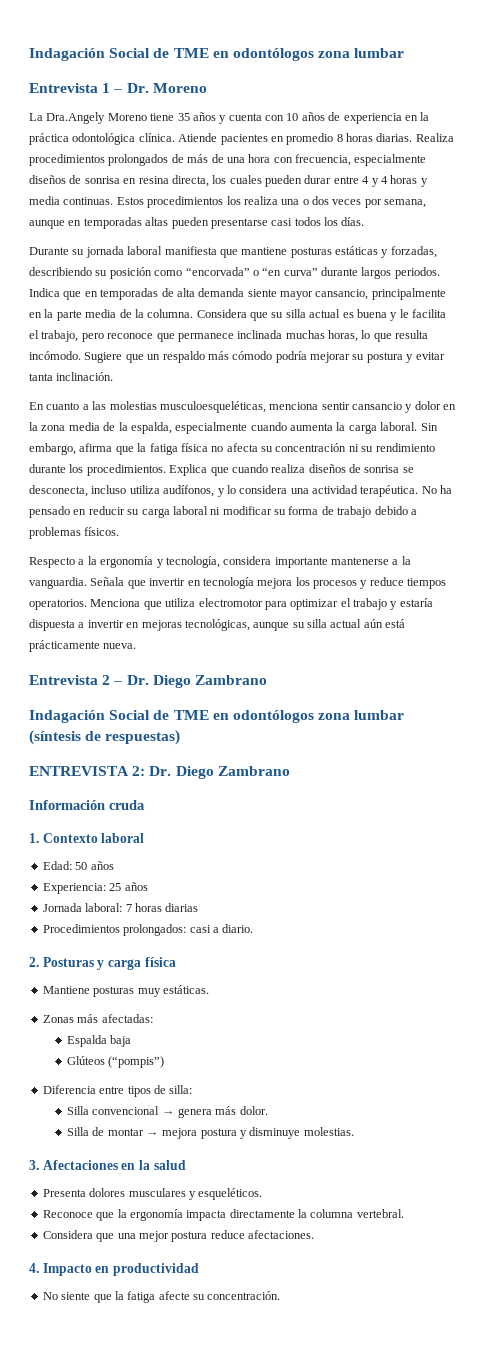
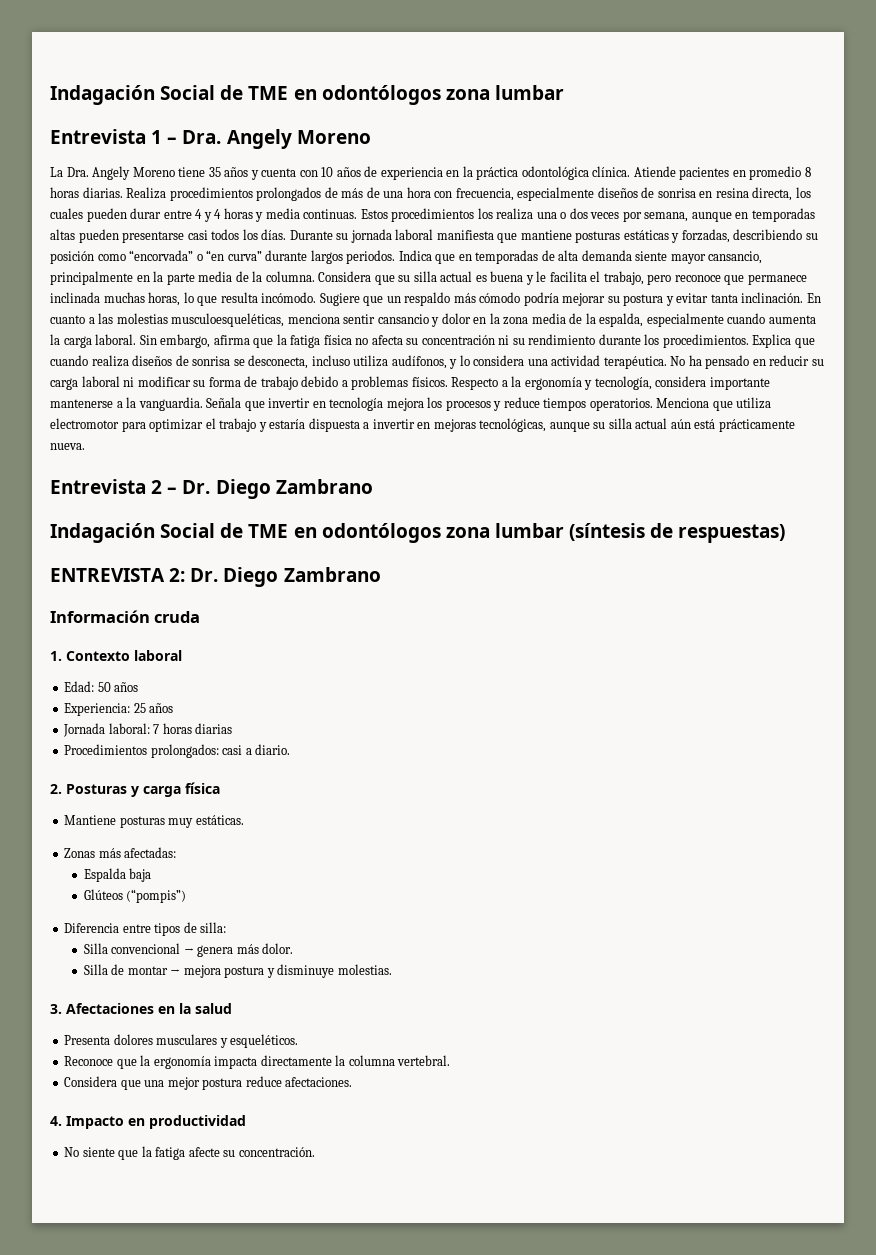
[126,83,149,93] Dr. -> [182,129,292,149] Dra. Angely
[46,112,106,124] Dra.Angely -> [66,166,131,180] Dra. Angely
(365, 221) // -> (287, 234) none
(114, 376) // -> (804, 297) none
(120, 531) // -> (448, 382) none

